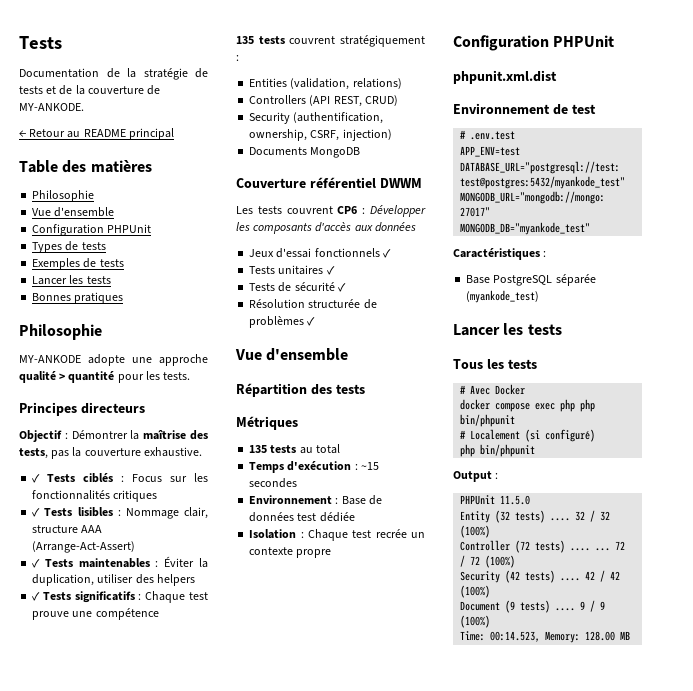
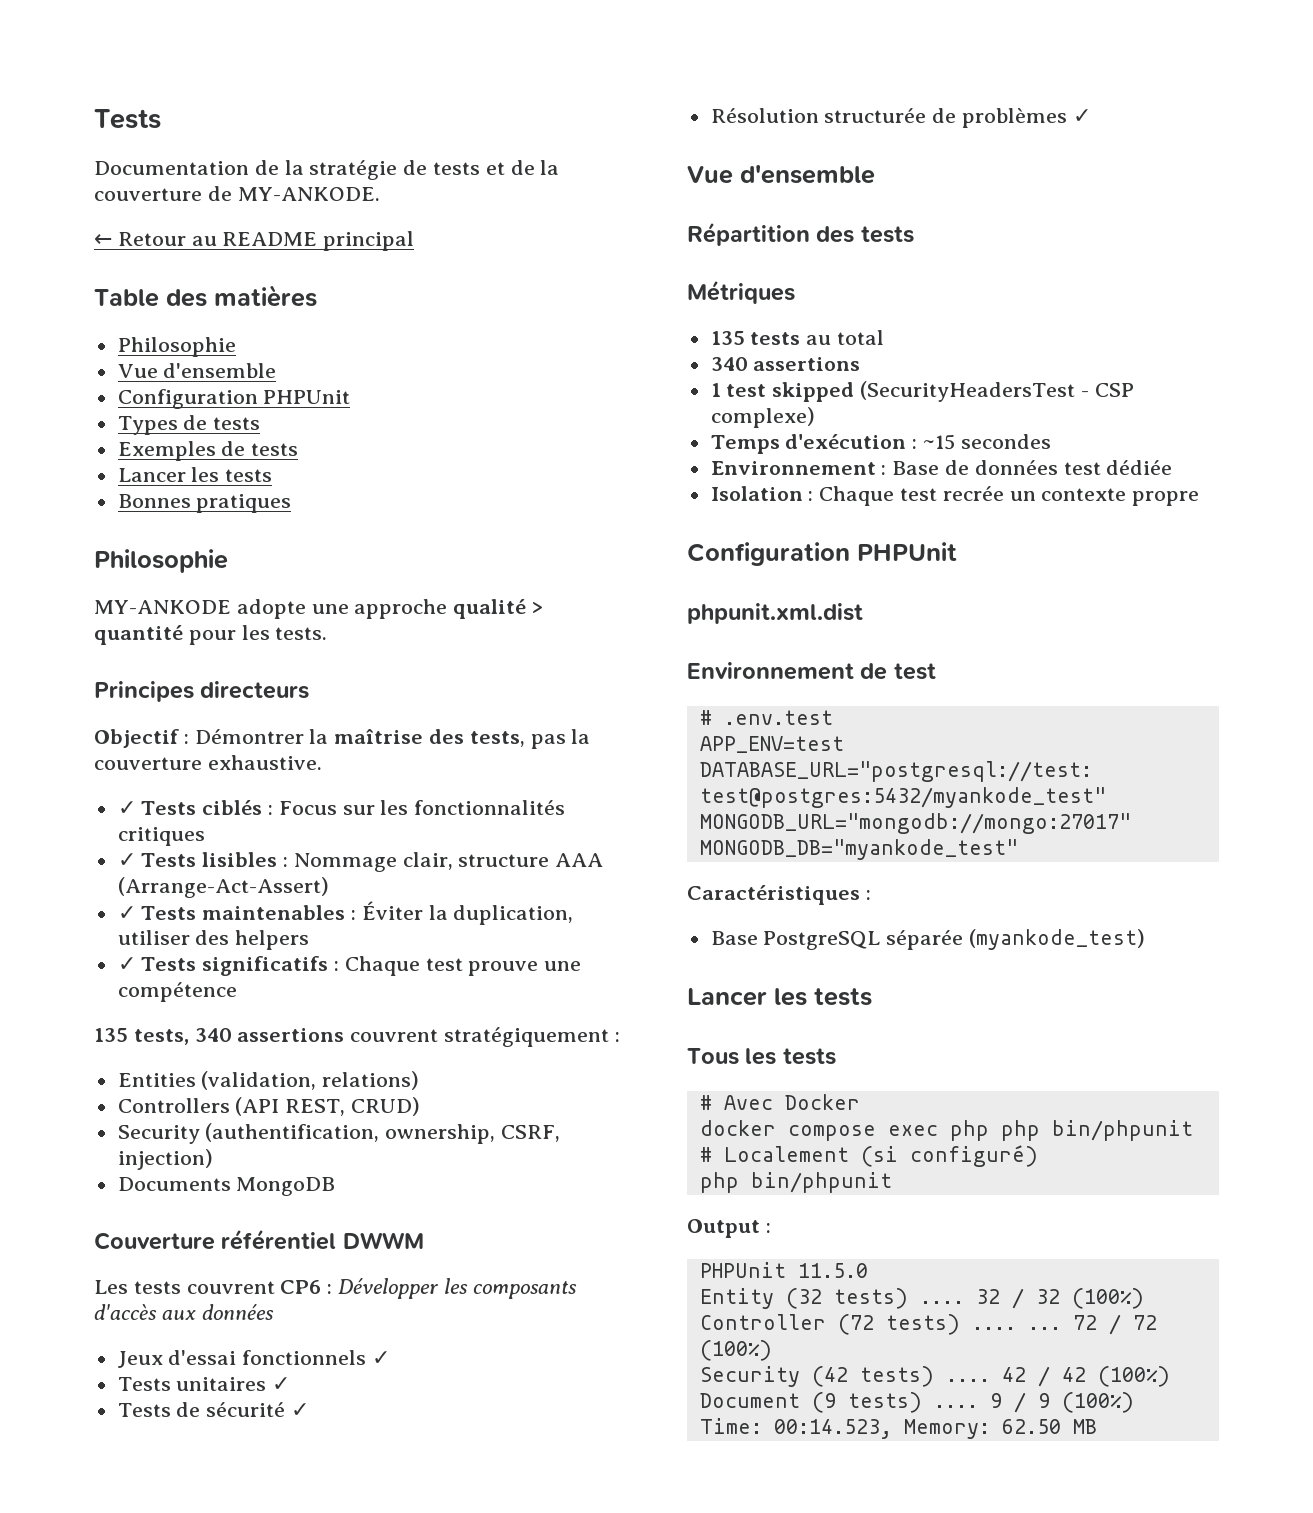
[258,36,285,44] tests -> [133,1028,345,1045] tests, 340 assertions
(340, 449) none -> [710,357,861,371] [710,381,1134,402] [710,407,815,428] // 340 assertions // 1 test skipped (SecurityHeadersTest - CSP complexe)
[585,631,616,641] 128.00 -> [1001,1419,1061,1434] 62.50

